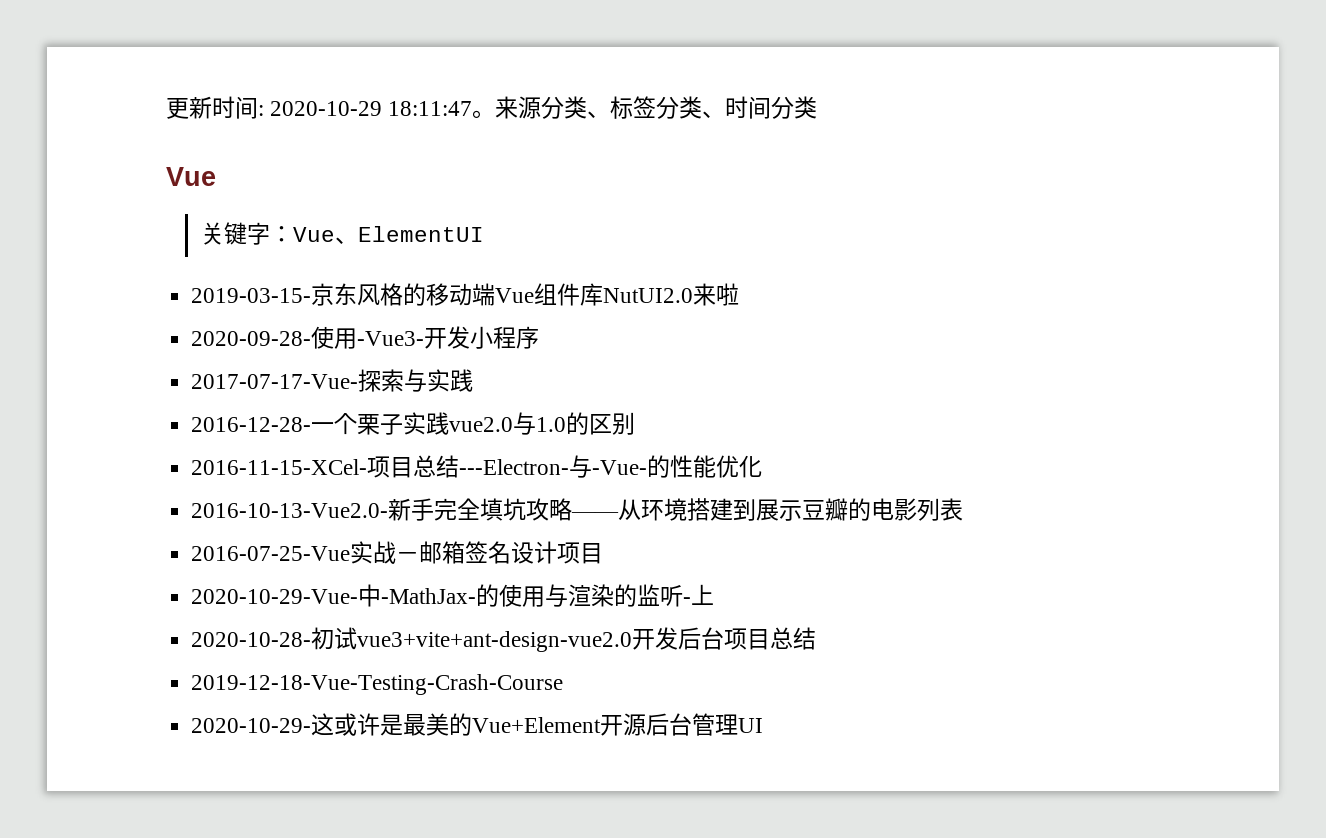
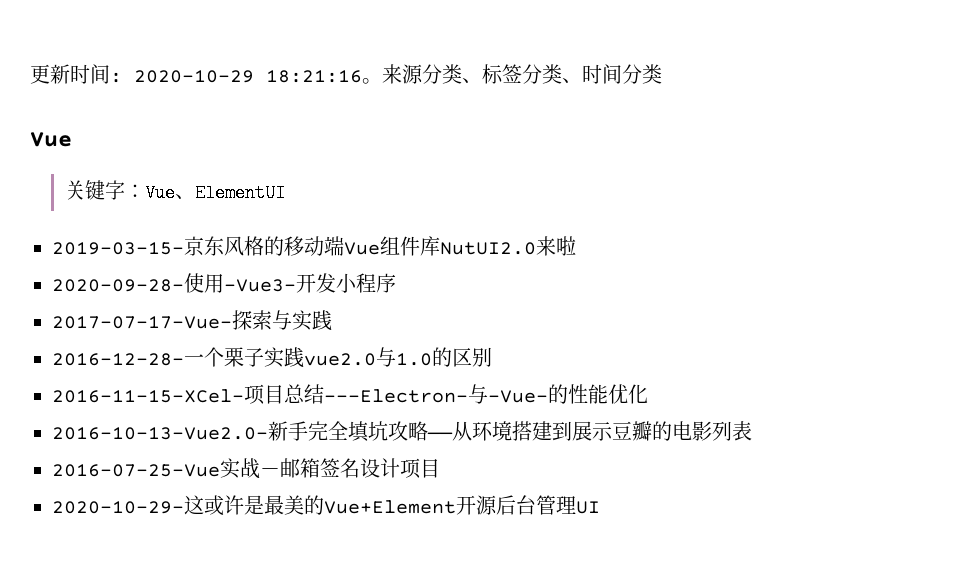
[388,101,473,116] 18:11:47 -> [266,70,362,83] 18:21:16
[191,584,715,607] [191,627,817,652] [191,674,564,695] // 2020-10-29-Vue-中-MathJax-的使用与渲染的监听-上 // 2020-10-28-初试vue3+vite+ant-design-vue2.0开发后台项目总结 // 2019-12-18-Vue-Testing-Crash-Course -> (440, 468) none

